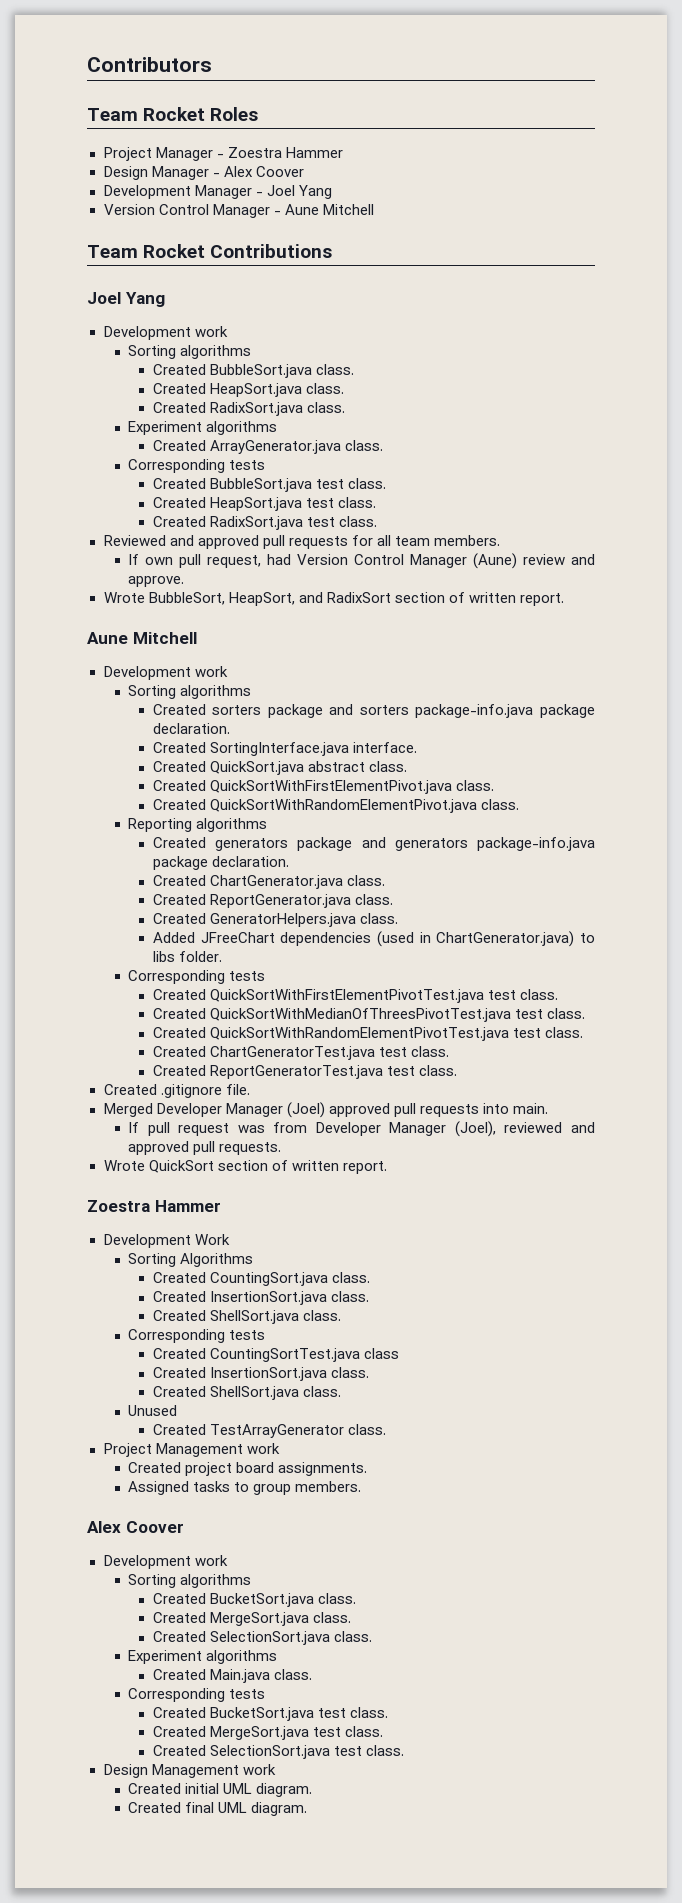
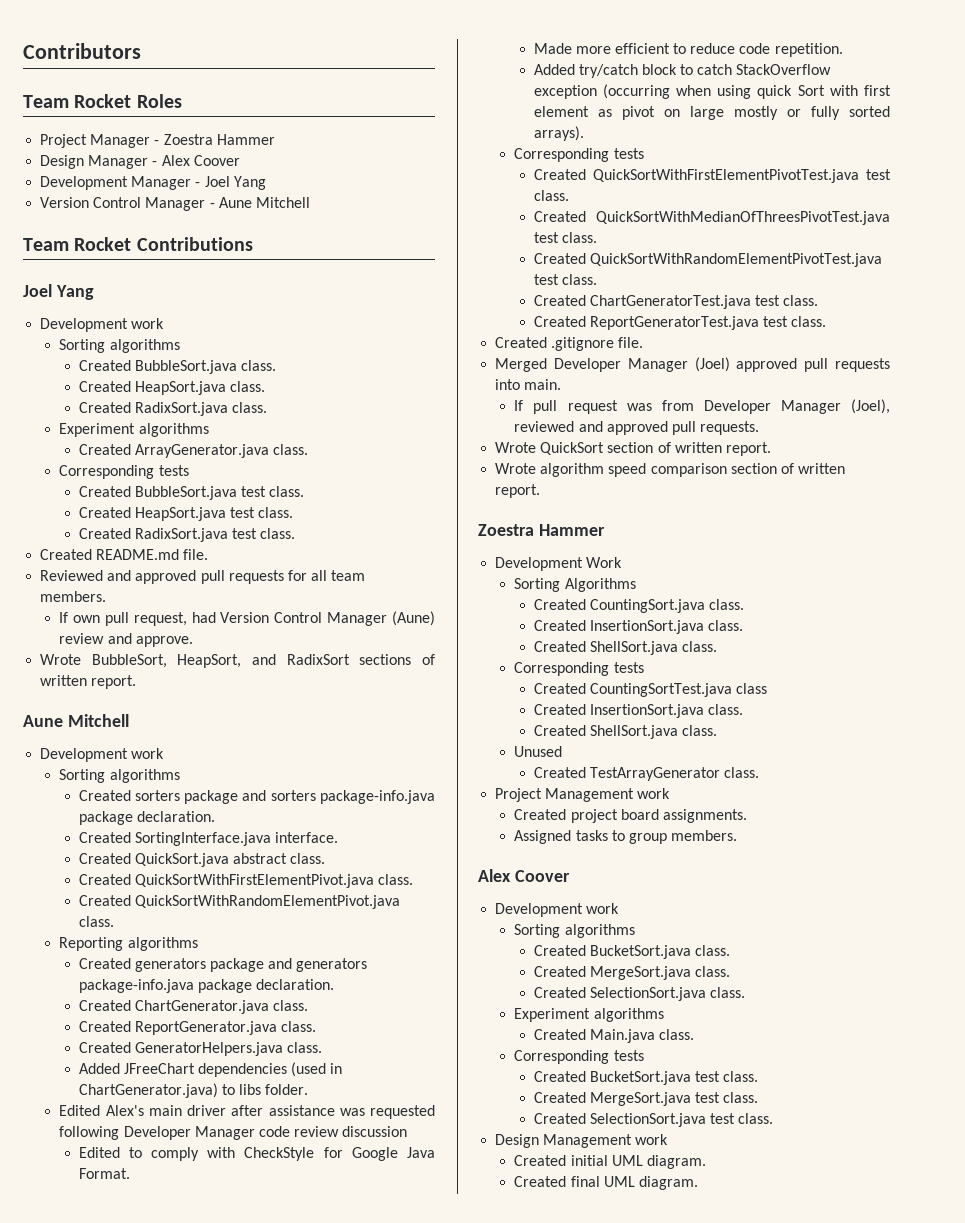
(377, 521) none -> [40,549,209,560] // Created README.md file.
[394,592,445,603] section -> [359,654,412,665] sections
(222, 956) none -> [59,1105,435,1119] [59,1126,408,1140] [78,1147,436,1161] [78,1168,130,1179] [533,43,843,57] [533,64,832,78] [533,84,891,99] [533,106,890,120] [533,126,584,141] // Edited Alex's main driver after assistance was requested following Developer Manager code review discussion // Edited to comply with CheckStyle for Google Java Format. // Made more efficient to reduce code repetition. // Added try/catch block to catch StackOverflow exception (occurring when using quick Sort with first element as pivot on large mostly or fully sorted arrays).
(387, 1167) none -> [495,463,846,477] [495,484,541,498] // Wrote algorithm speed comparison section of written report.

